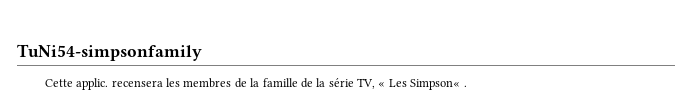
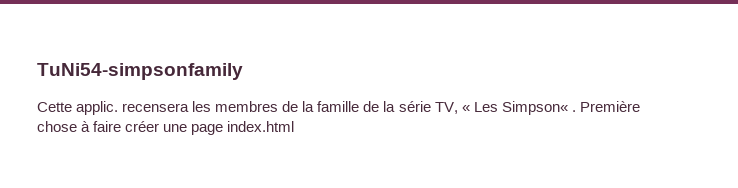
(467, 86) none -> [579,101,640,112] [37,121,295,135] Première chose à faire créer une page index.html

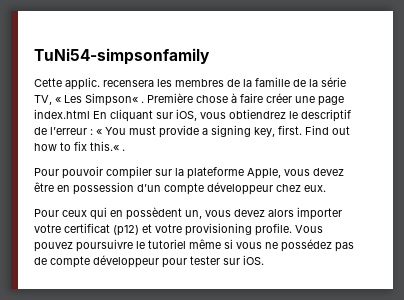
(295, 126) none -> [93,109,351,122] [34,125,350,138] [34,141,125,151] [34,166,344,179] [34,182,326,195] [34,207,342,220] [34,223,323,236] [34,239,354,252] [34,255,264,268] En cliquant sur iOS, vous obtiendrez le descriptif de l’erreur : « You must provide a signing key, first. Find out how to fix this.« . // Pour pouvoir compiler sur la plateforme Apple, vous devez être en possession d’un compte développeur chez eux. // Pour ceux qui en possèdent un, vous devez alors importer votre certificat (p12) et votre provisioning profile. Vous pouvez poursuivre le tutoriel même si vous ne possédez pas de compte développeur pour tester sur iOS.

